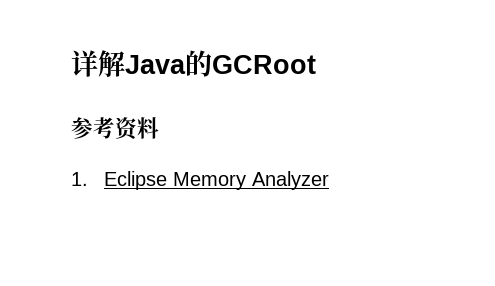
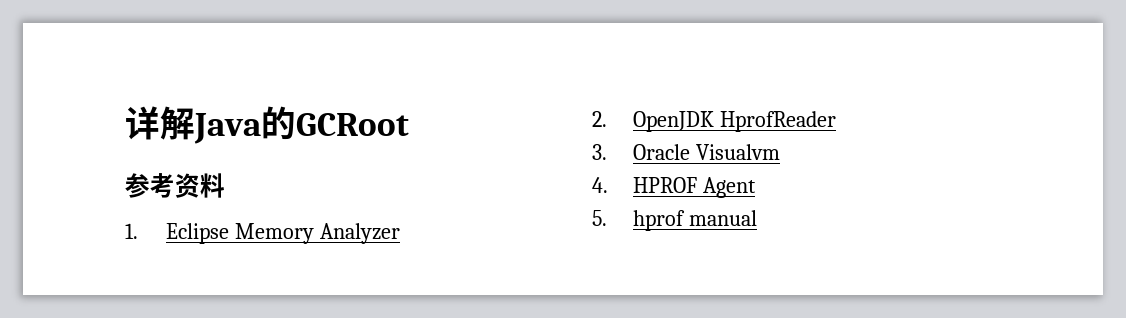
(330, 180) none -> [592,111,836,132] [592,144,780,160] [592,177,756,198] [592,210,757,231] // 2. OpenJDK HprofReader // 3. Oracle Visualvm // 4. HPROF Agent // 5. hprof manual

